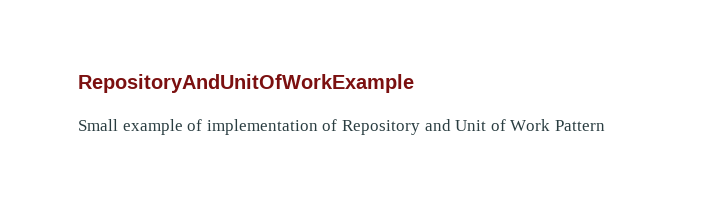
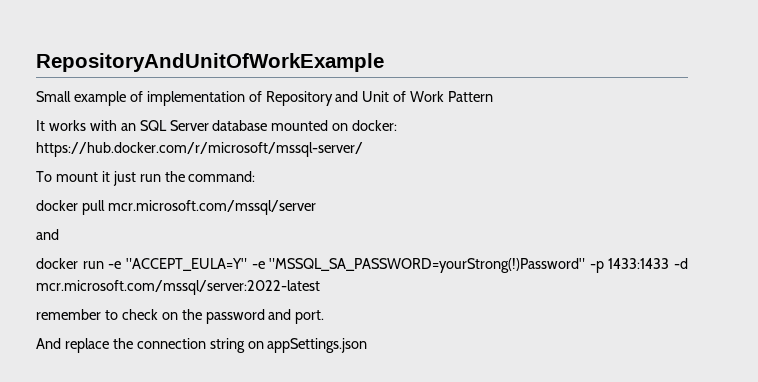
(605, 125) none -> [36,120,398,131] [36,142,363,157] [36,171,256,186] [36,200,316,215] [36,229,59,240] [36,258,688,273] [36,280,320,295] [36,309,325,324] [36,338,368,353] // It works with an SQL Server database mounted on docker: https://hub.docker.com/r/microsoft/mssql-server/ // To mount it just run the command: // docker pull mcr.microsoft.com/mssql/server // and // docker run -e "ACCEPT_EULA=Y" -e "MSSQL_SA_PASSWORD=yourStrong(!)Password" -p 1433:1433 -d mcr.microsoft.com/mssql/server:2022-latest // remember to check on the password and port. // And replace the connection string on appSettings.json

